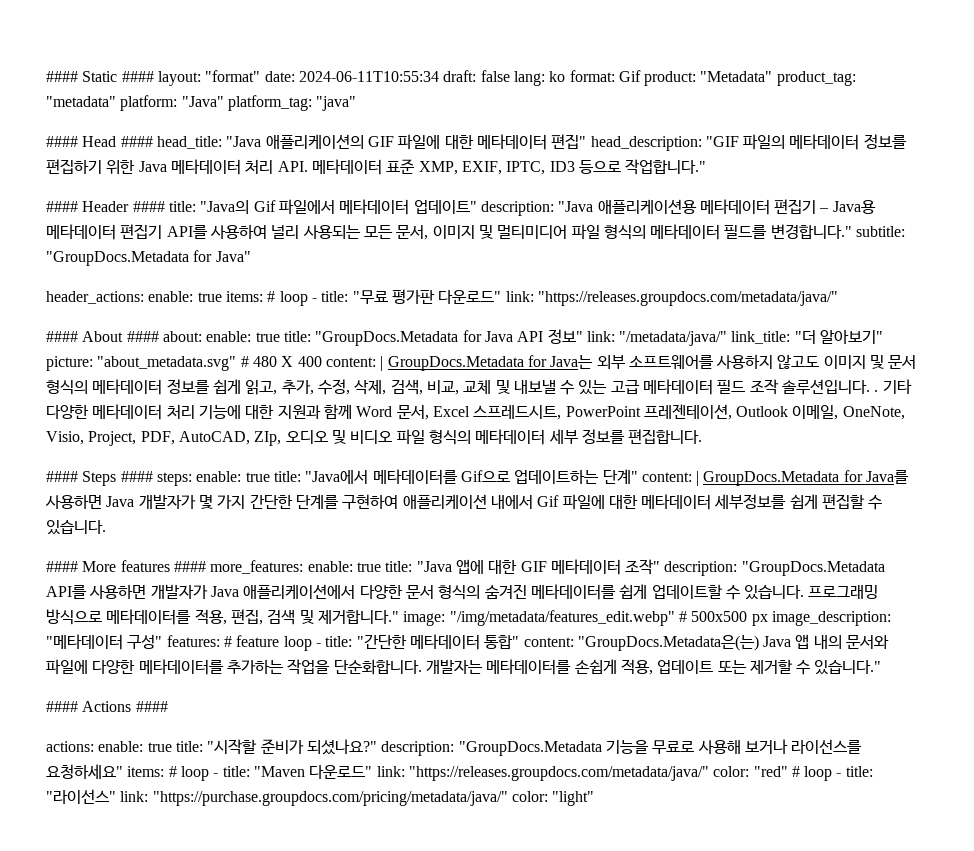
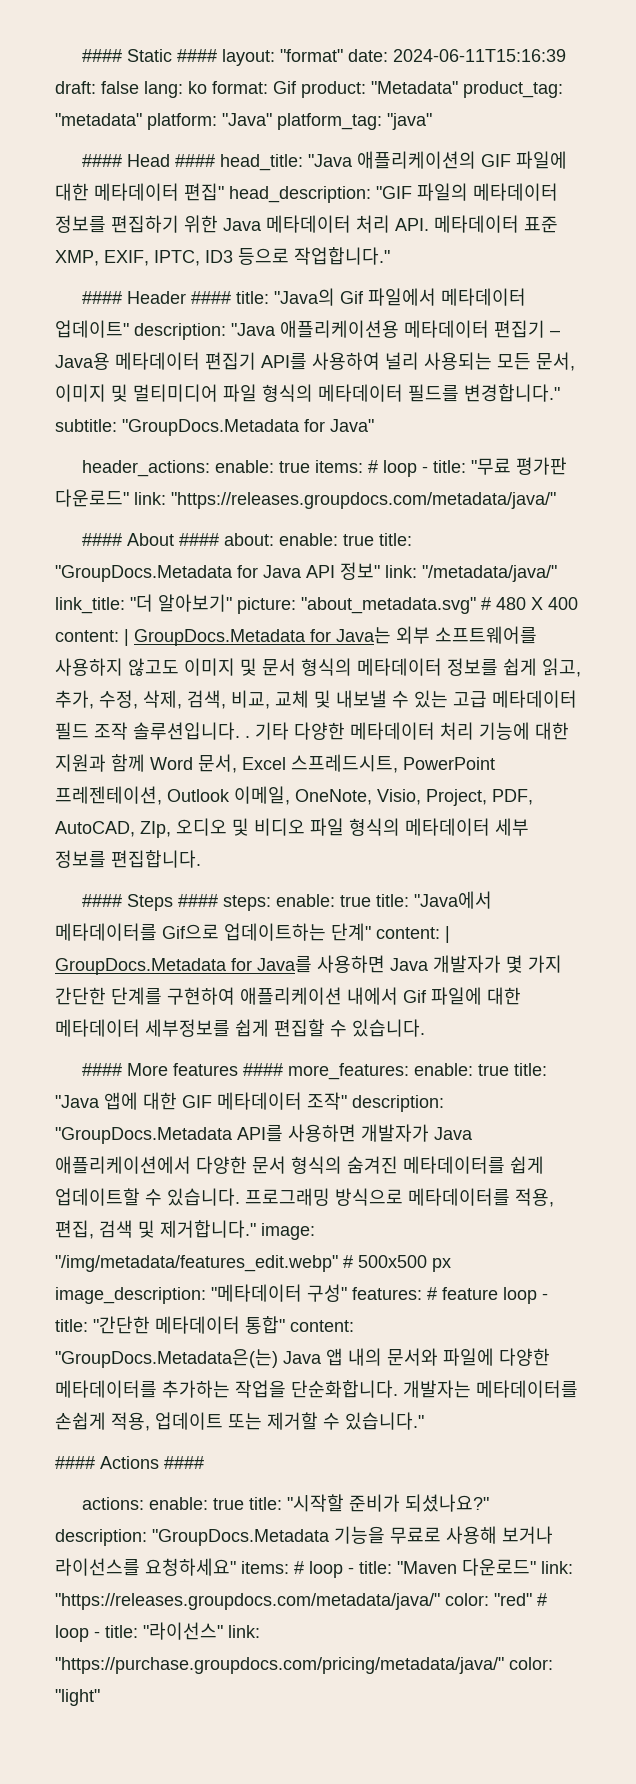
[298,71,439,82] 2024-06-11T10:55:34 -> [393,49,567,62] 2024-06-11T15:16:39

